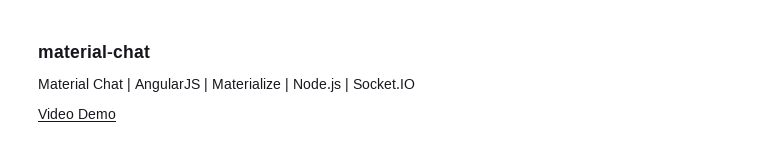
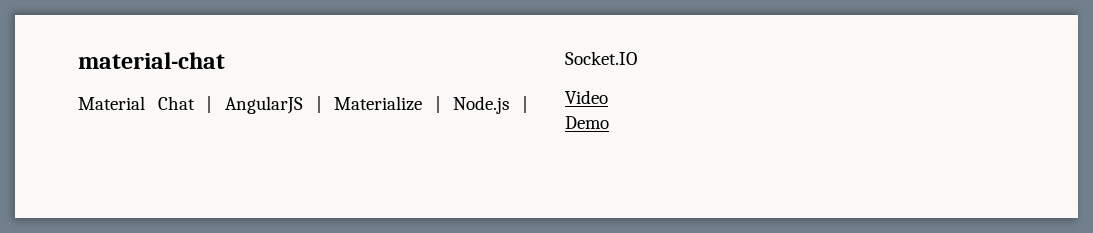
(74, 113) none -> (608, 97) //

